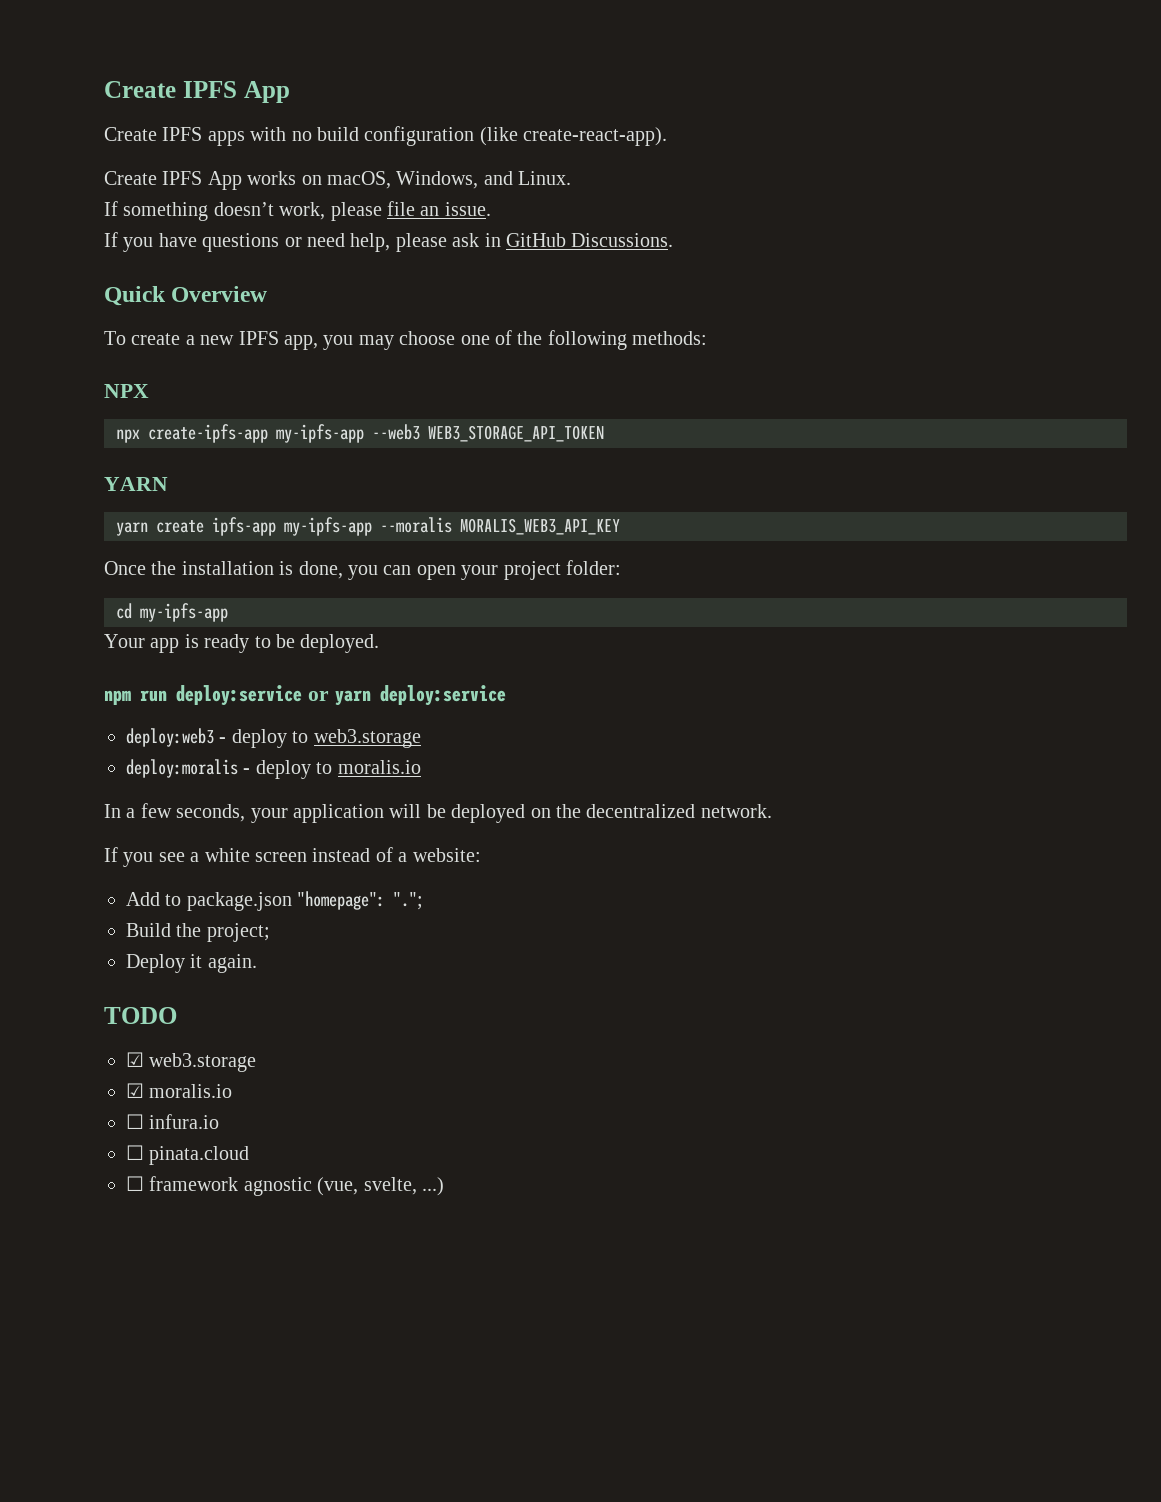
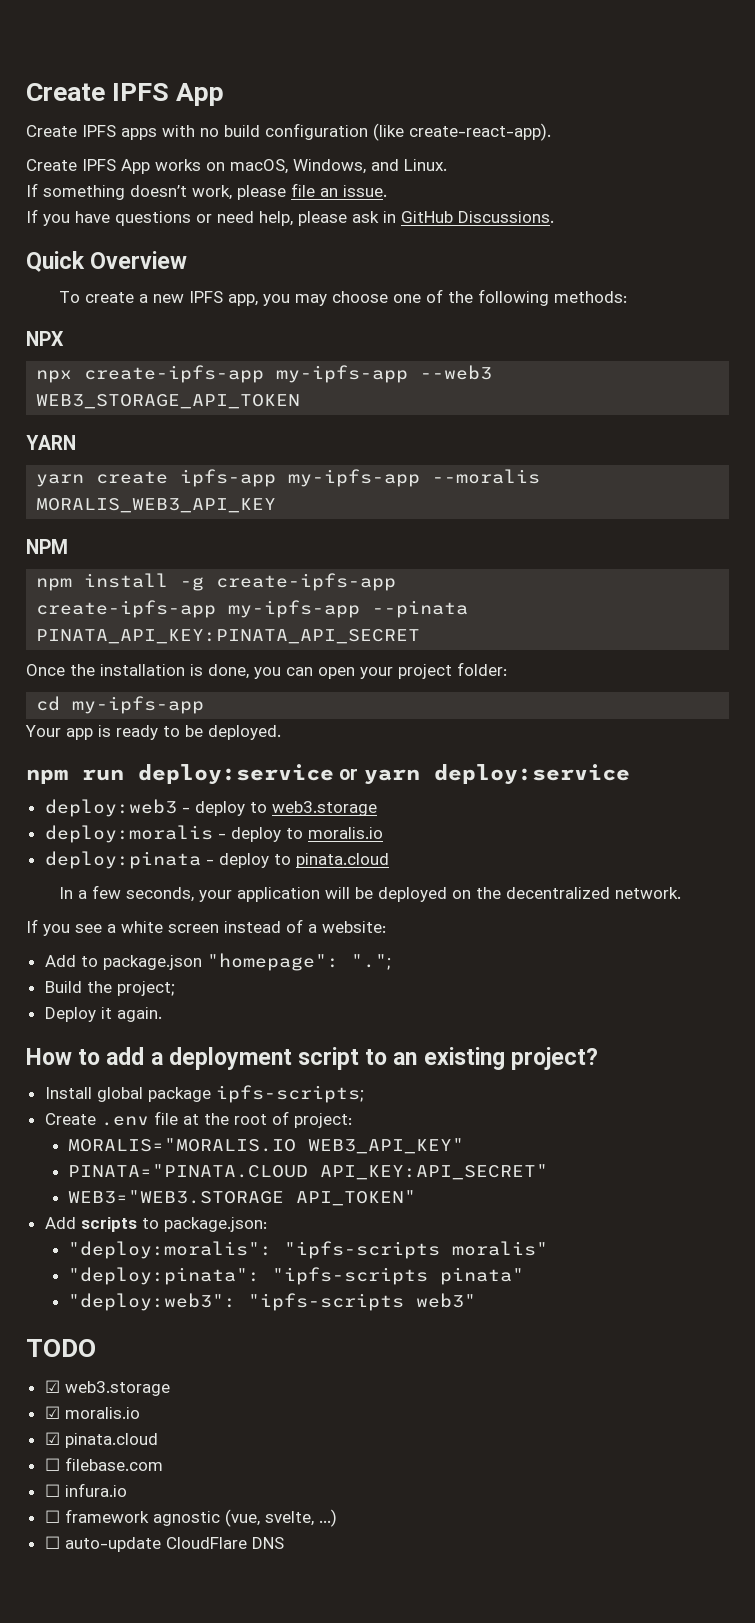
(620, 526) none -> [26,539,68,554] [36,573,397,591] [36,600,469,618] [36,629,421,644] // NPM // npm install -g create-ipfs-app // create-ipfs-app my-ipfs-app --pinata PINATA_API_KEY:PINATA_API_SECRET
(421, 767) none -> [44,851,389,869] // deploy:pinata - deploy to pinata.cloud
(257, 963) none -> [26,1047,598,1070] [44,1085,364,1103] [44,1111,352,1128] [67,1138,464,1154] [67,1164,548,1180] [67,1190,416,1206] [44,1217,267,1232] [67,1241,548,1259] [67,1267,524,1285] [67,1293,476,1311] // How to add a deployment script to an existing project? // Install global package ipfs-scripts; // Create .env file at the root of project: // MORALIS="MORALIS.IO WEB3_API_KEY" // PINATA="PINATA.CLOUD API_KEY:API_SECRET" // WEB3="WEB3.STORAGE API_TOKEN" // Add scripts to package.json: // "deploy:moralis": "ipfs-scripts moralis" // "deploy:pinata": "ipfs-scripts pinata" // "deploy:web3": "ipfs-scripts web3"
(233, 1091) none -> [44,1432,158,1448] [44,1457,163,1471] // ☑ pinata.cloud // ☐ filebase.com
[126,1145,250,1165] // ☐ pinata.cloud -> (127, 1490) none
(444, 1186) none -> [44,1536,284,1552] // ☐ auto-update CloudFlare DNS

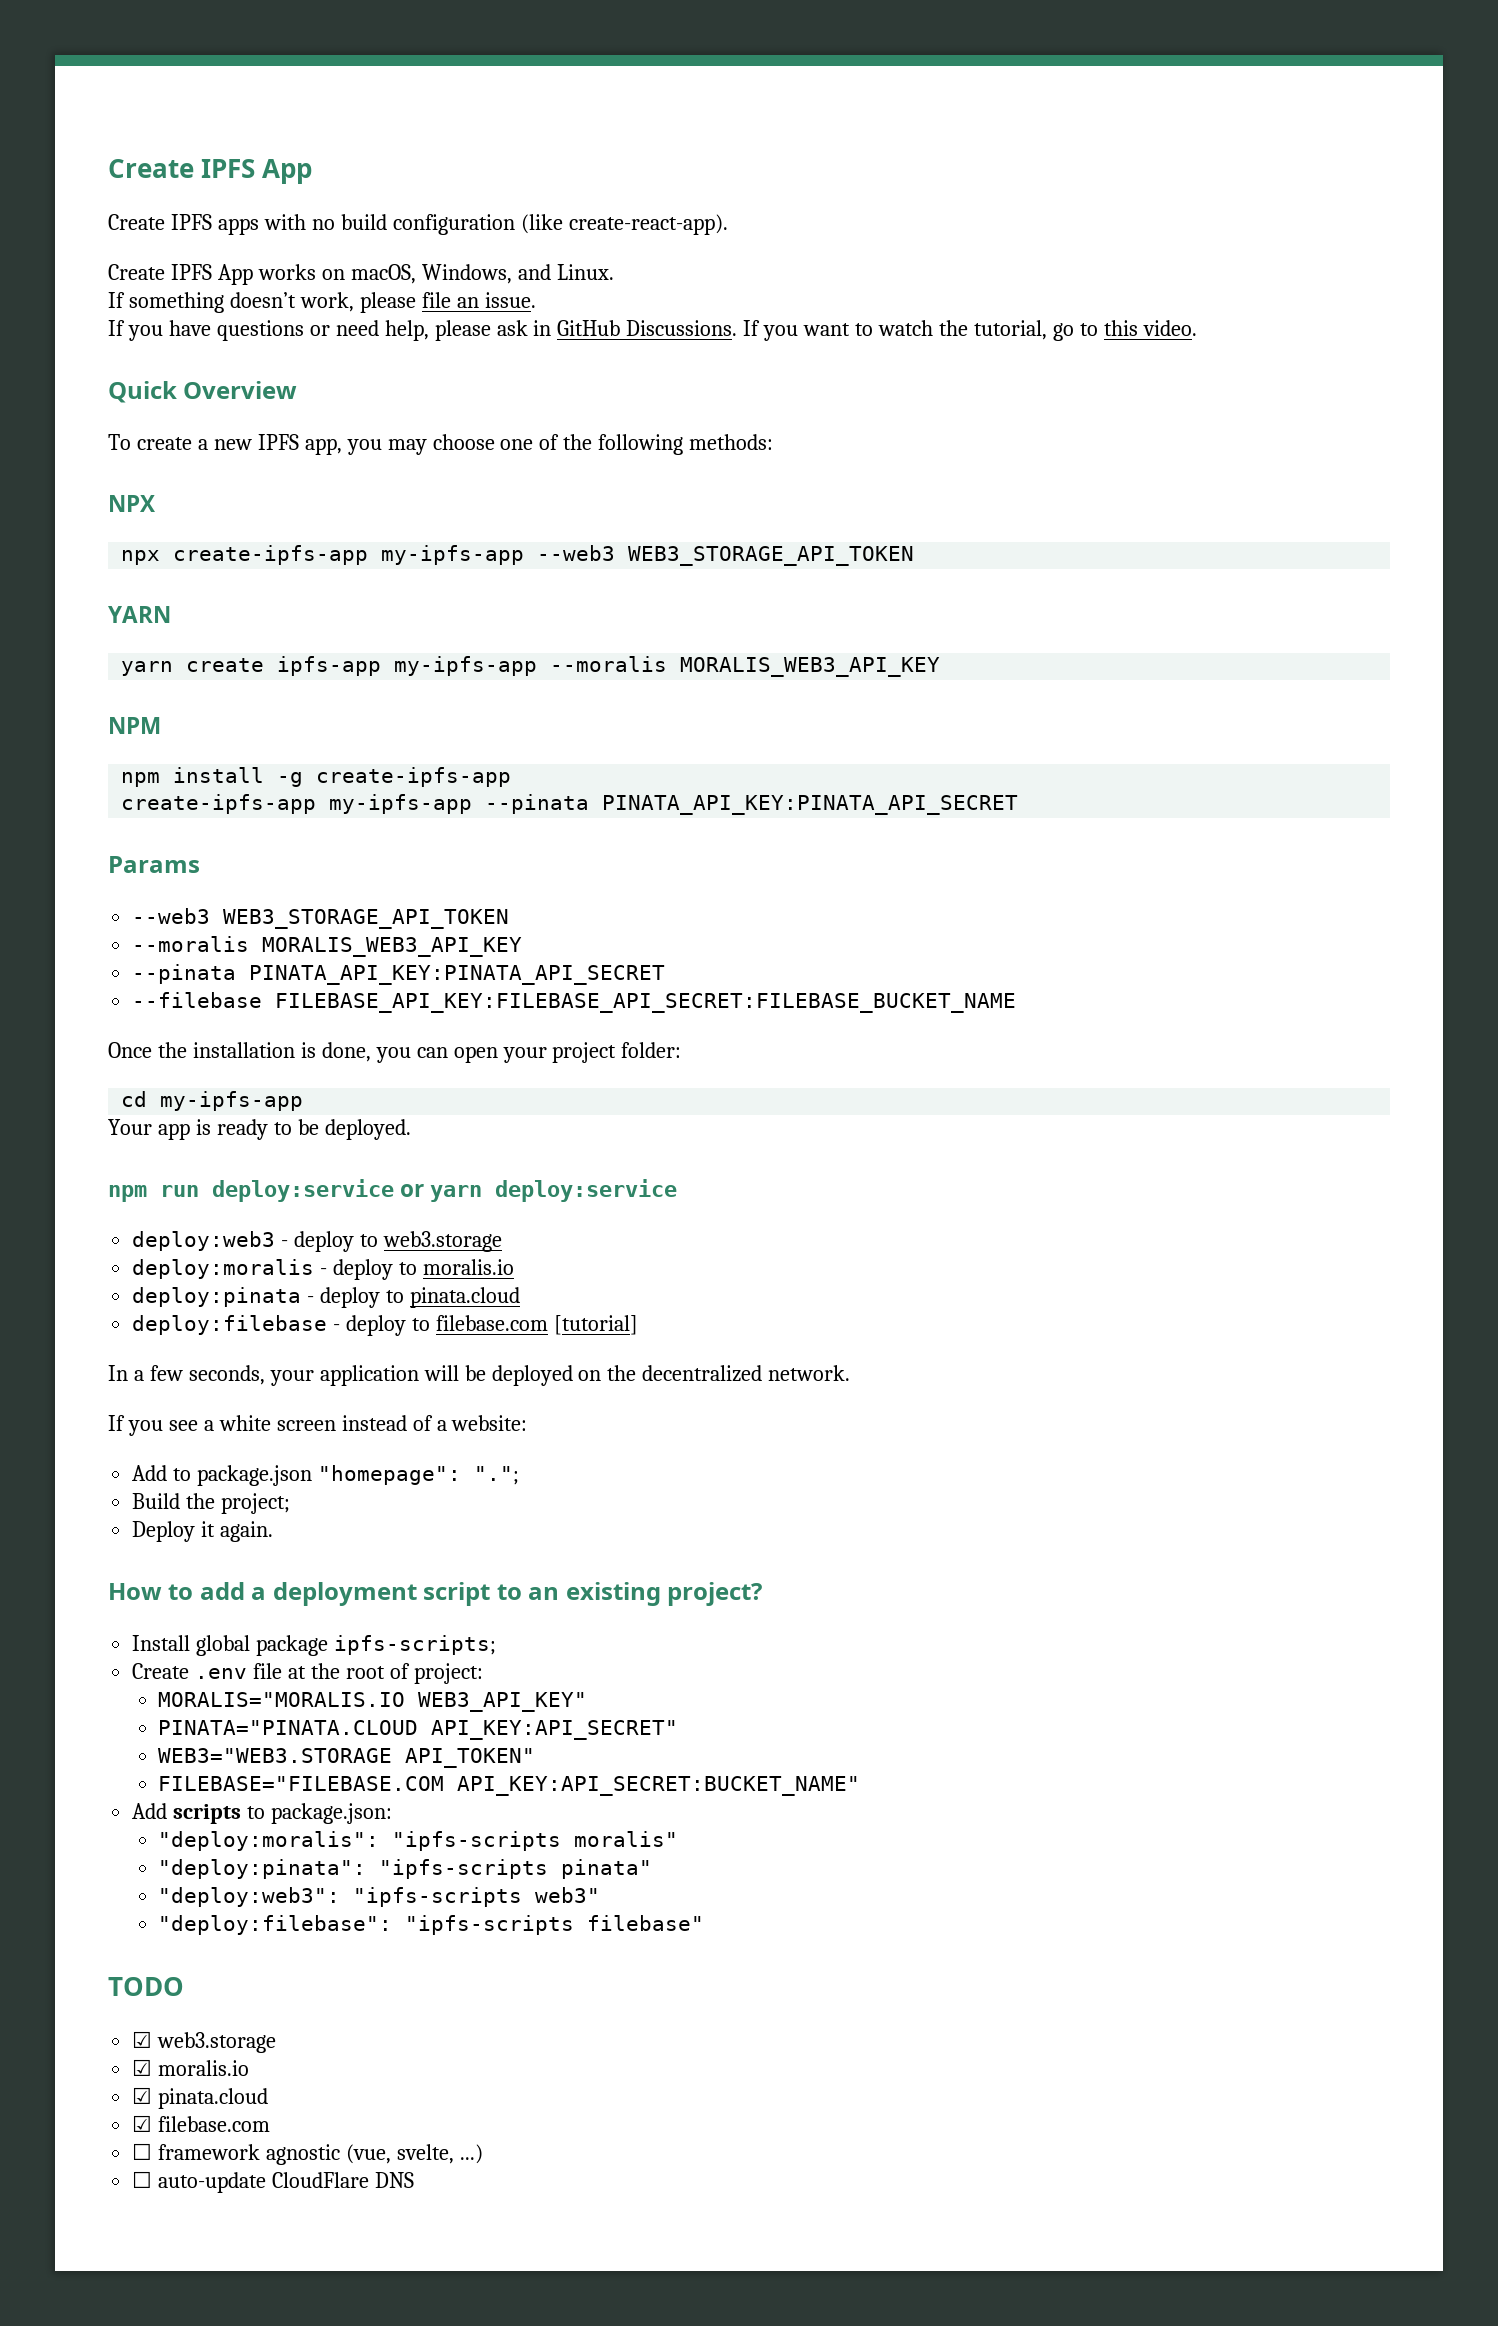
(554, 217) none -> [743,320,1197,341] If you want to watch the tutorial, go to this video.
(421, 636) none -> [108,856,200,873] [132,908,510,929] [132,936,523,957] [132,964,666,985] [132,992,1017,1013] // Params // --web3 WEB3_STORAGE_API_TOKEN // --moralis MORALIS_WEB3_API_KEY // --pinata PINATA_API_KEY:PINATA_API_SECRET // --filebase FILEBASE_API_KEY:FILEBASE_API_SECRET:FILEBASE_BUCKET_NAME
(389, 860) none -> [132,1315,638,1336] // deploy:filebase - deploy to filebase.com [tutorial]
(416, 1198) none -> [158,1776,861,1796] // FILEBASE="FILEBASE.COM API_KEY:API_SECRET:BUCKET_NAME"
(476, 1300) none -> [158,1915,705,1935] // "deploy:filebase": "ipfs-scripts filebase"
[44,1457,163,1471] [44,1483,127,1497] ☐ filebase.com // ☐ infura.io -> [132,2115,271,2132] ☑ filebase.com

